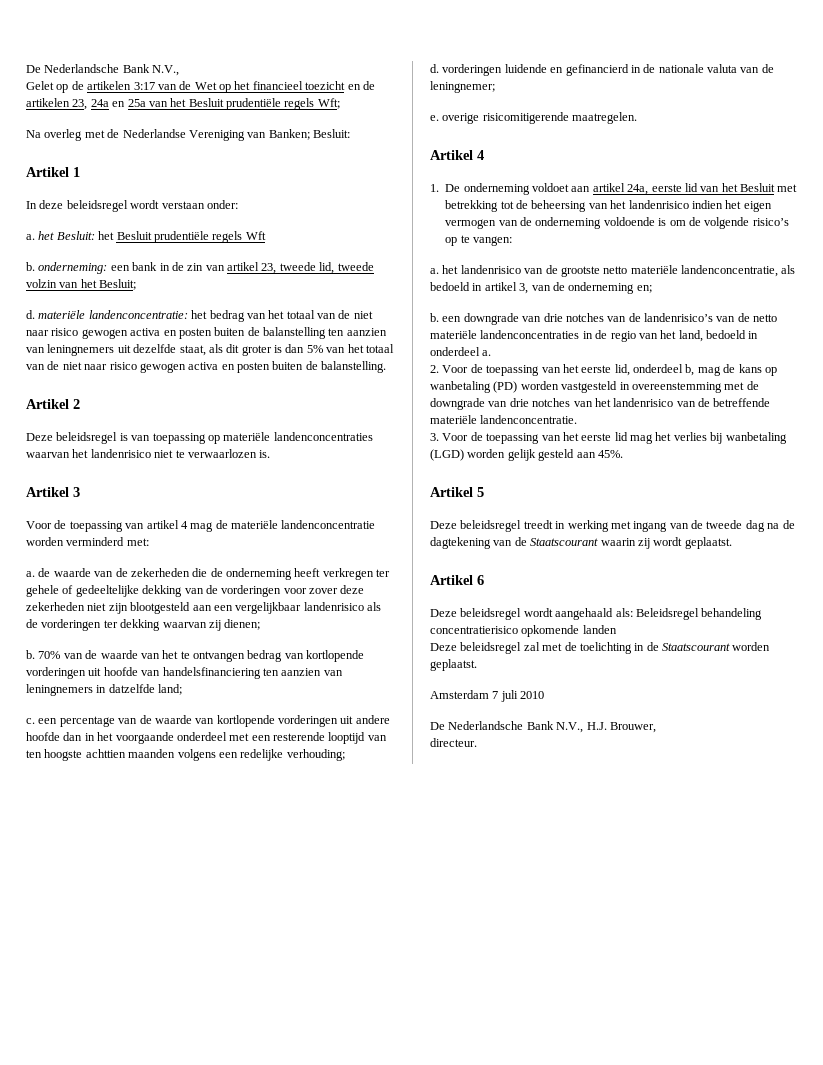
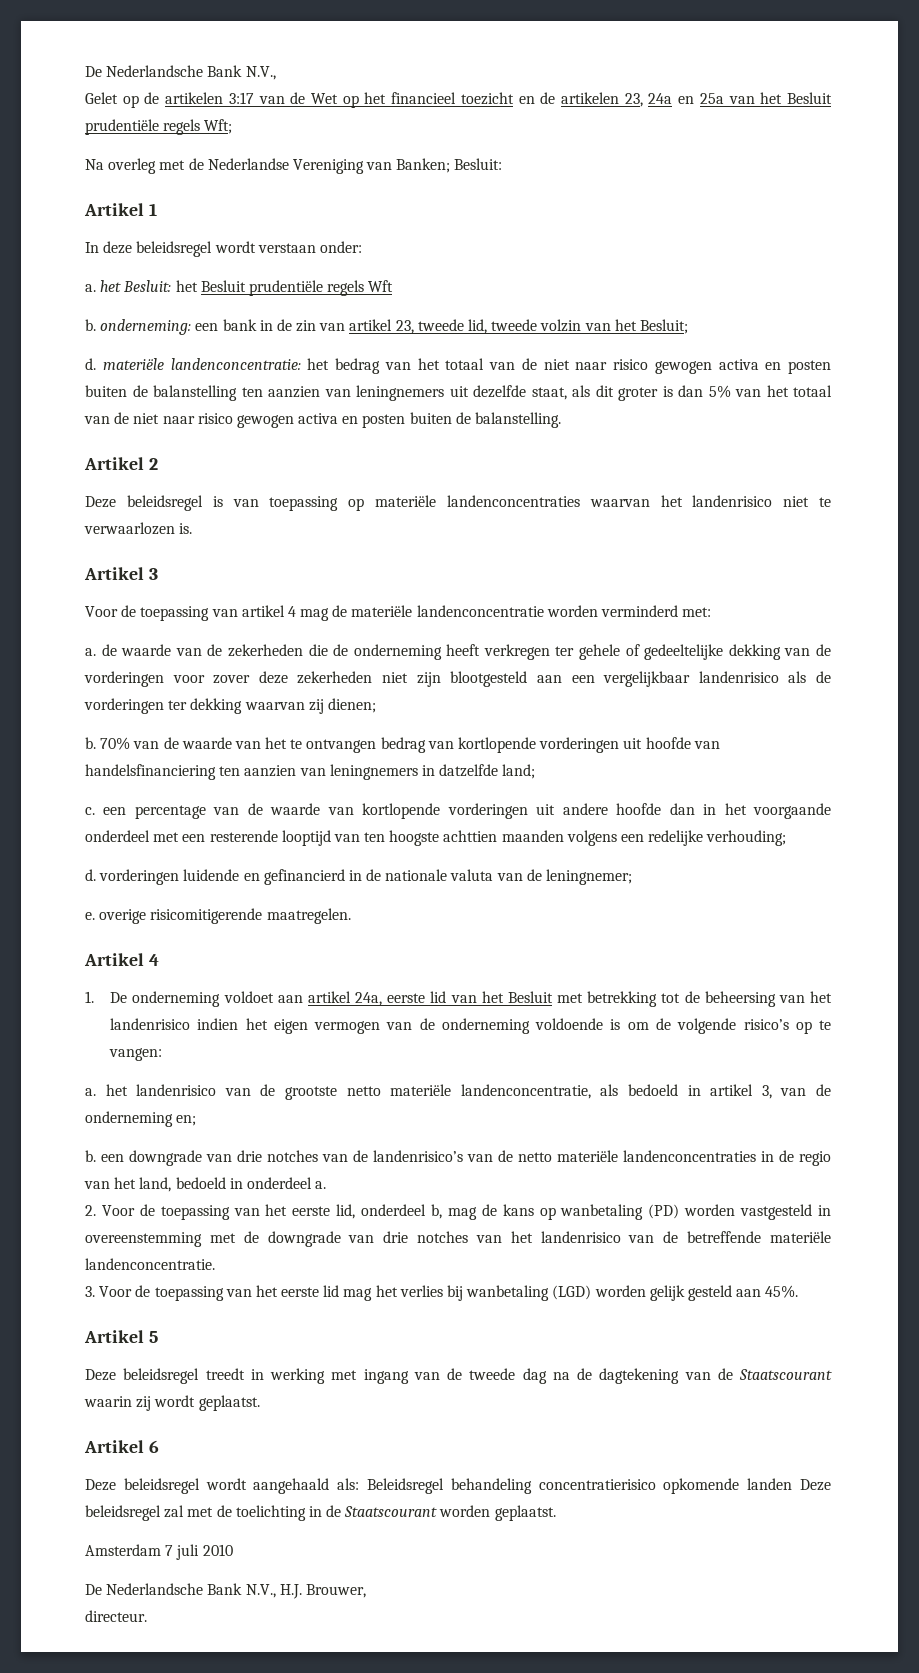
(617, 629) // -> (793, 1484) none

